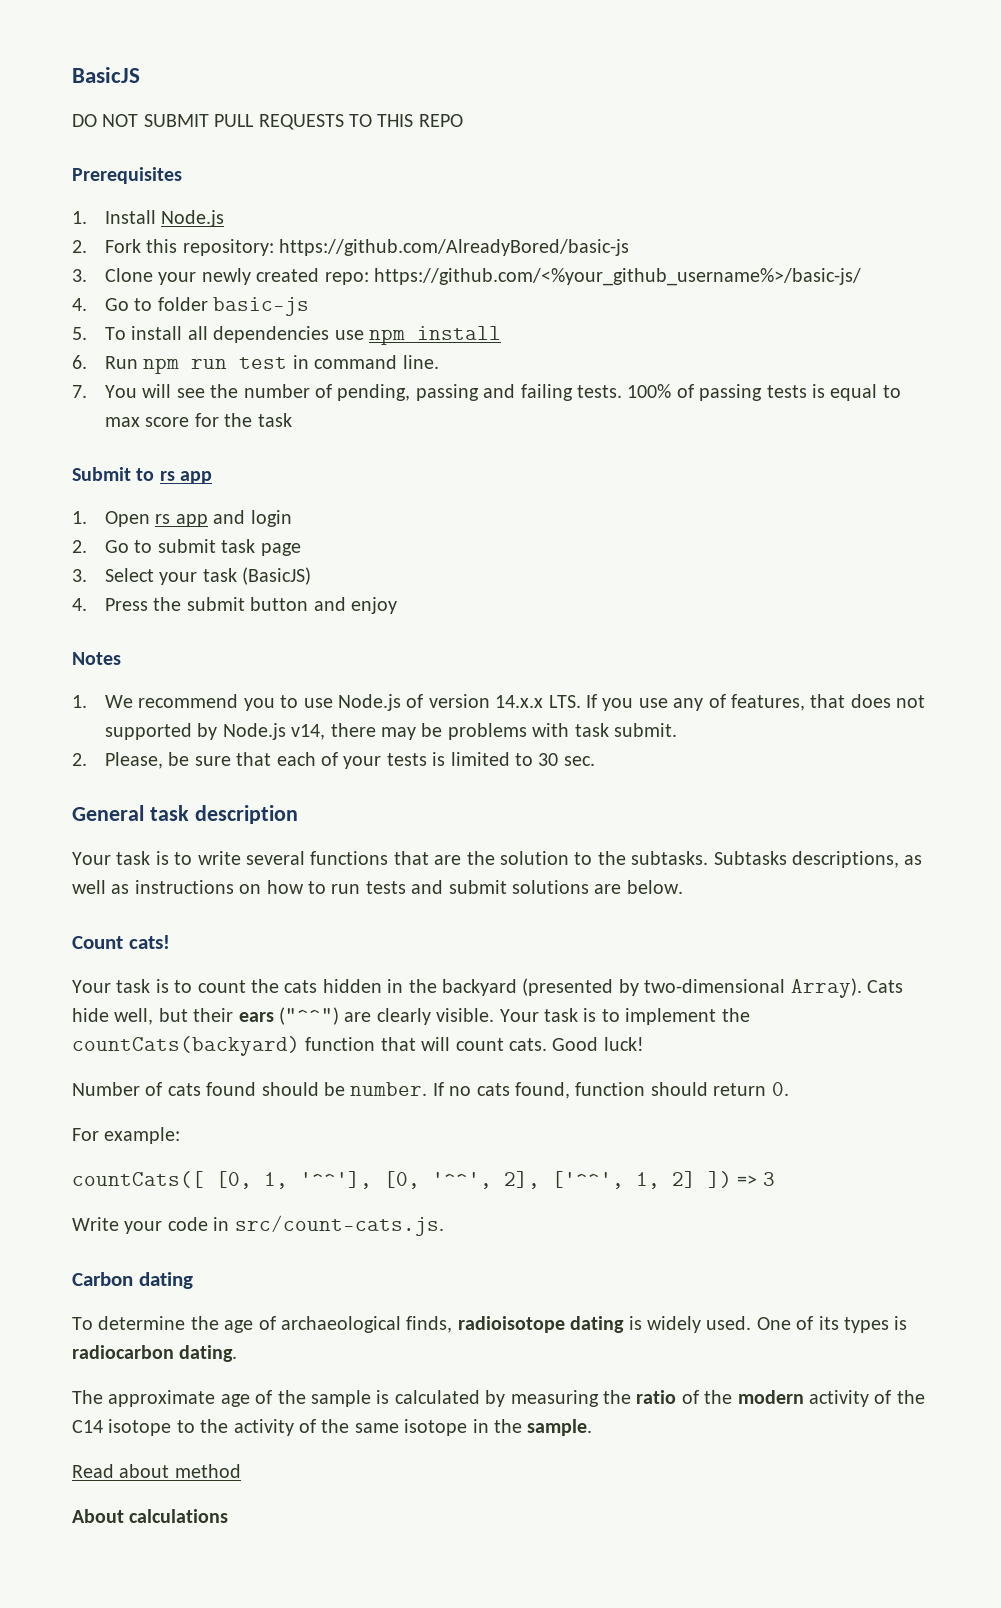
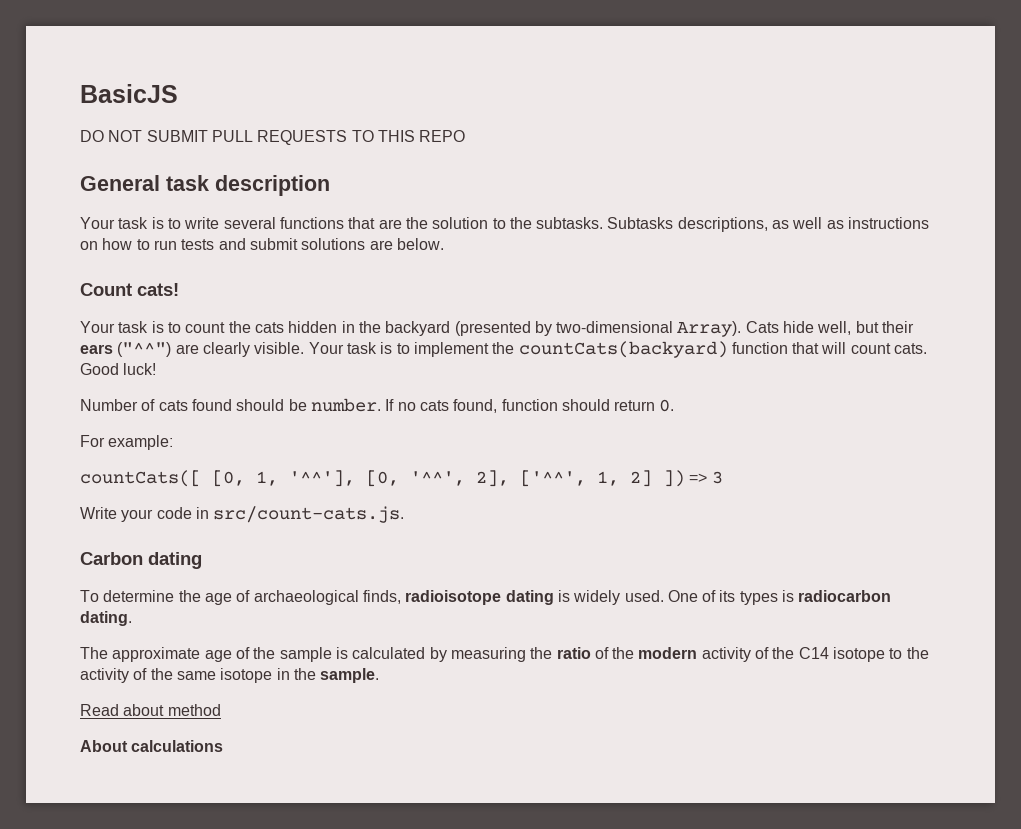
[72,167,182,184] [72,210,225,227] [72,239,630,256] [72,268,862,286] [72,297,310,316] [72,326,502,345] [72,355,439,374] [72,384,901,401] [105,413,292,427] [72,467,213,484] [72,510,292,527] [72,539,301,556] [72,567,312,585] [72,597,398,614] [72,652,121,665] [72,694,926,711] [105,723,678,740] [72,752,595,769] // Prerequisites // 1. Install Node.js // 2. Fork this repository: https://github.com/AlreadyBored/basic-js // 3. Clone your newly created repo: https://github.com/<%your_github_username%>/basic-js/ // 4. Go to folder basic-js // 5. To install all dependencies use npm install // 6. Run npm run test in command line. // 7. You will see the number of pending, passing and failing tests. 100% of passing tests is equal to max score for the task // Submit to rs app // 1. Open rs app and login // 2. Go to submit task page // 3. Select your task (BasicJS) // 4. Press the submit button and enjoy // Notes // 1. We recommend you to use Node.js of version 14.x.x LTS. If you use any of features, that does not supported by Node.js v14, there may be problems with task submit. // 2. Please, be sure that each of your tests is limited to 30 sec. -> (466, 136) none

